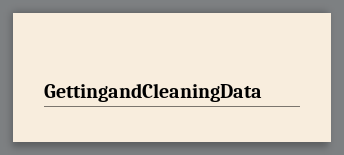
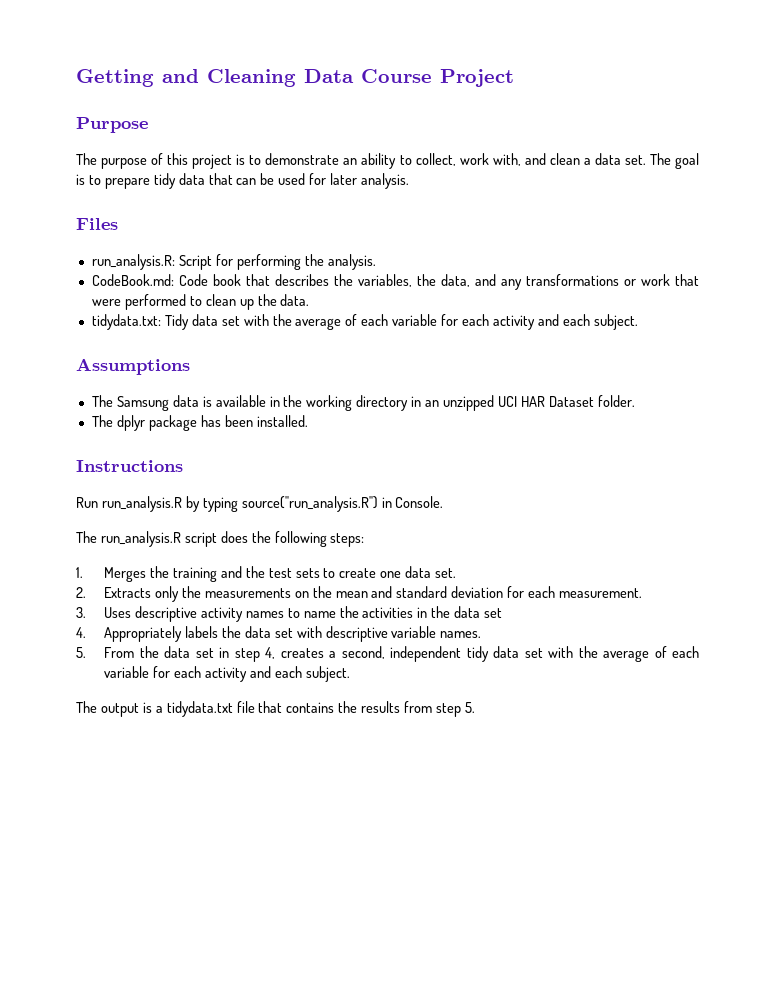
[44,83,262,102] GettingandCleaningData -> [76,69,514,87] [76,117,148,133] [76,153,699,169] [76,173,410,189] [76,218,118,230] [91,254,376,270] [91,274,699,290] [91,294,310,310] [91,314,638,330] [76,358,190,375] [91,395,635,411] [91,415,308,431] [76,460,183,472] [76,496,444,512] [76,531,365,547] [76,566,457,582] [76,586,643,602] [76,606,503,622] [76,626,482,642] [76,646,699,662] [104,666,350,682] [76,701,475,717] Getting and Cleaning Data Course Project // Purpose // The purpose of this project is to demonstrate an ability to collect, work with, and clean a data set. The goal is to prepare tidy data that can be used for later analysis. // Files // run_analysis.R: Script for performing the analysis. // CodeBook.md: Code book that describes the variables, the data, and any transformations or work that were performed to clean up the data. // tidydata.txt: Tidy data set with the average of each variable for each activity and each subject. // Assumptions // The Samsung data is available in the working directory in an unzipped UCI HAR Dataset folder. // The dplyr package has been installed. // Instructions // Run run_analysis.R by typing source("run_analysis.R") in Console. // The run_analysis.R script does the following steps: // 1. Merges the training and the test sets to create one data set. // 2. Extracts only the measurements on the mean and standard deviation for each measurement. // 3. Uses descriptive activity names to name the activities in the data set // 4. Appropriately labels the data set with descriptive variable names. // 5. From the data set in step 4, creates a second, independent tidy data set with the average of each variable for each activity and each subject. // The output is a tidydata.txt file that contains the results from step 5.

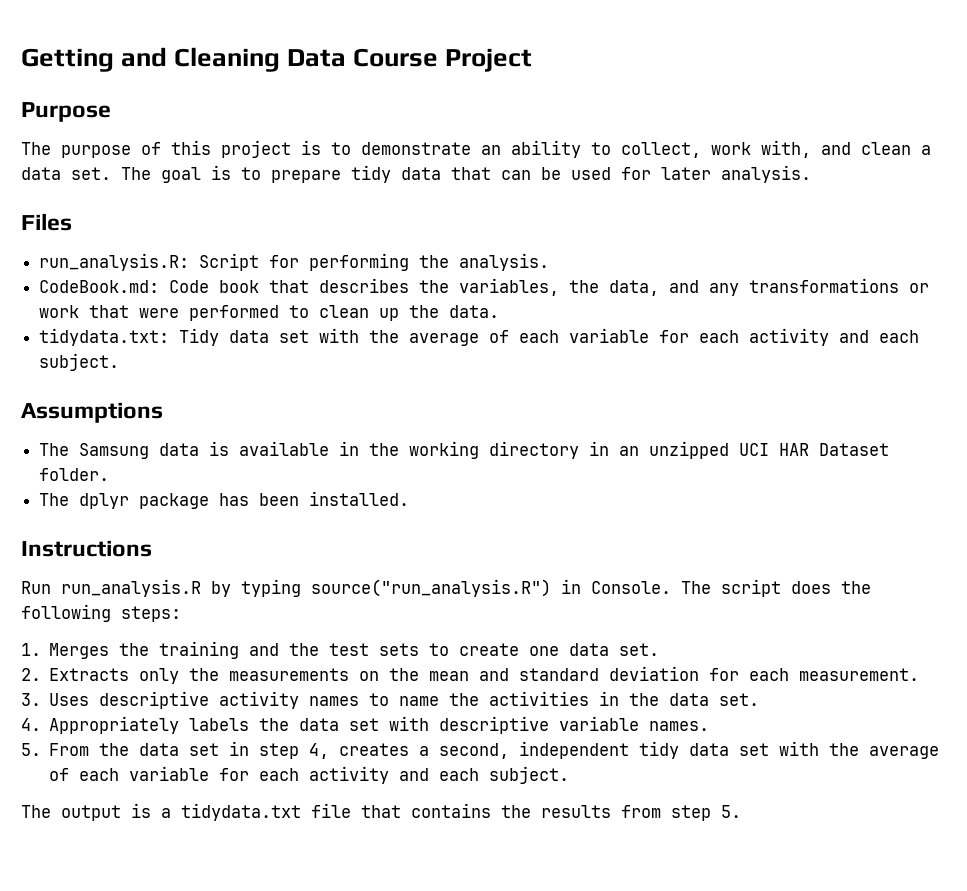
[76,531,181,547] // The run_analysis.R -> [681,581,711,594] The
[484,608,503,618] set -> [719,693,760,706] set.

